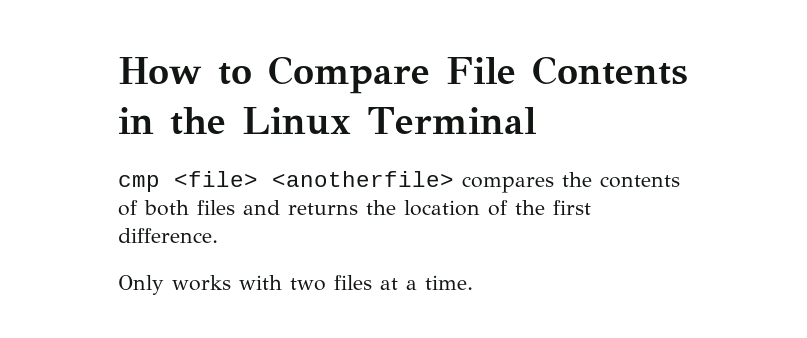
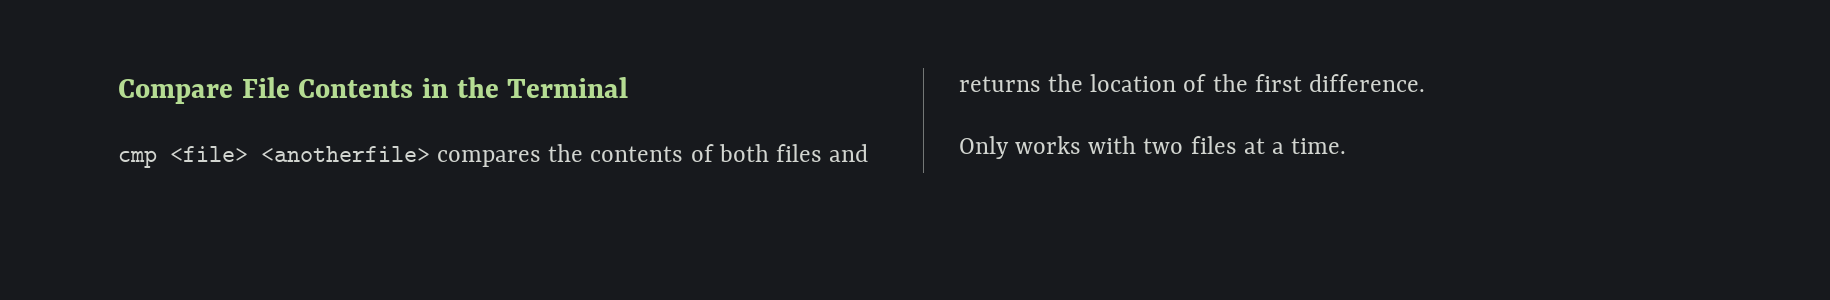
[118,57,252,85] How to -> (118, 91) none
[242,107,351,135] Linux -> (499, 87) none

